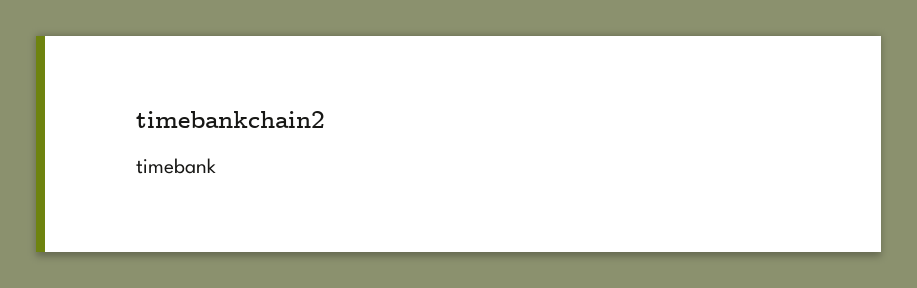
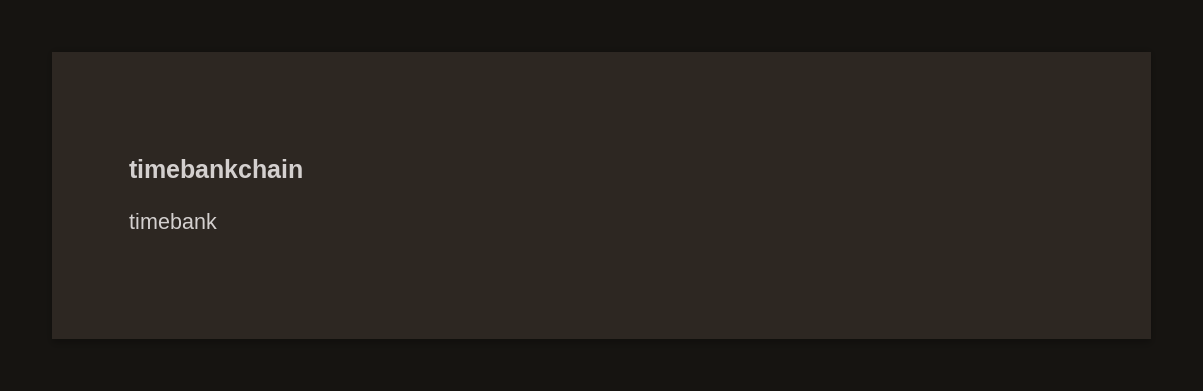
[136,111,325,128] timebankchain2 -> [129,159,303,178] timebankchain

